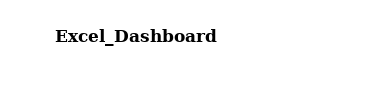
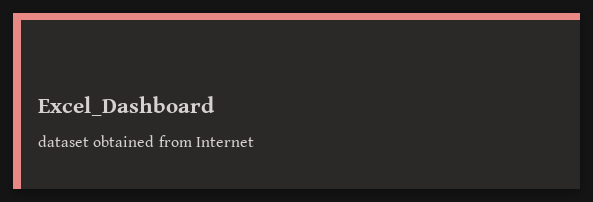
(217, 37) none -> [38,135,254,147] // dataset obtained from Internet

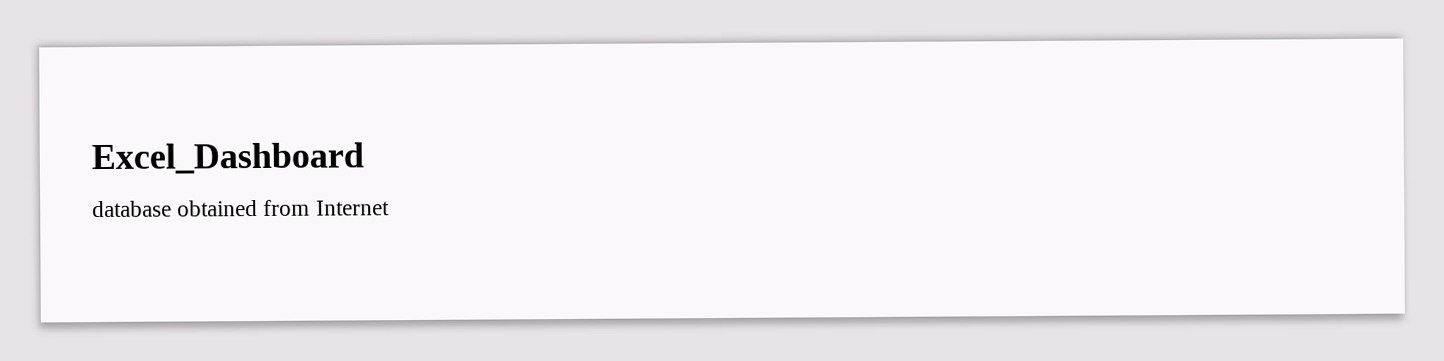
[38,135,89,147] dataset -> [92,200,172,218] database

